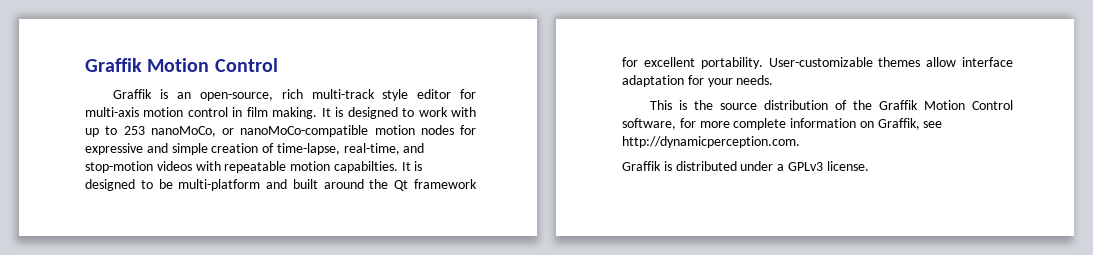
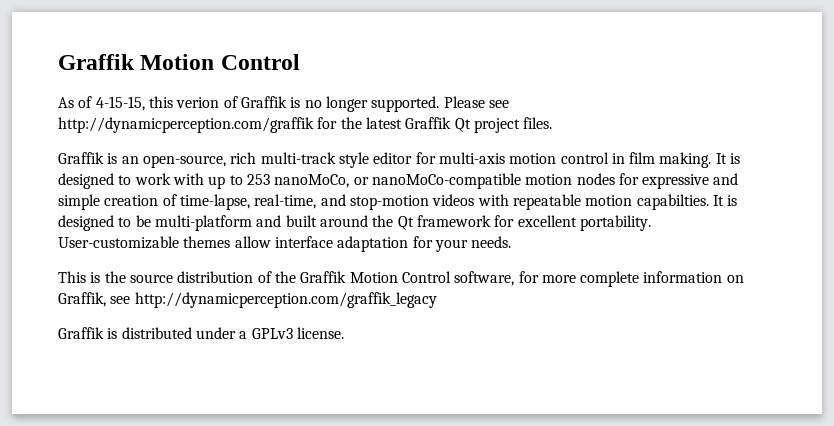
[85,58,278,72] Graffik Motion Control -> [58,54,300,70] [58,96,509,112] [58,117,553,133] Graffik Motion Control // As of 4-15-15, this verion of Graffik is no longer supported. Please see http://dynamicperception.com/graffik for the latest Graffik Qt project files.
[622,136,800,148] http://dynamicperception.com. -> [134,292,437,308] http://dynamicperception.com/graffik_legacy

